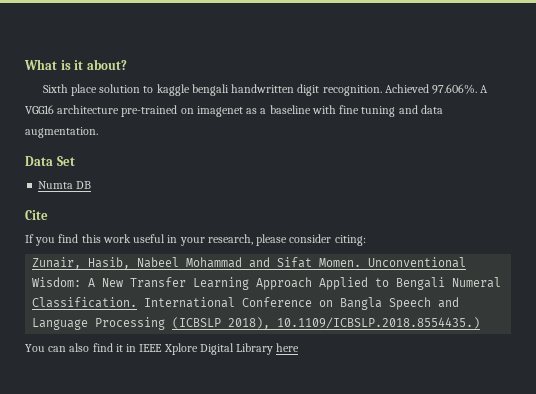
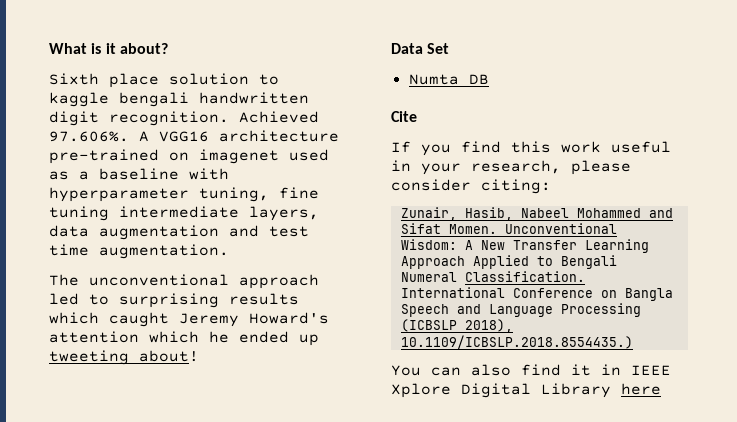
(243, 111) none -> [289,149,329,161] used
[339,105,443,117] [25,127,98,138] fine tuning and data augmentation. -> [49,187,319,202] [49,206,319,221] [49,225,309,240] [49,244,229,259] [49,274,319,289] [49,293,299,308] [49,312,329,327] [49,331,319,346] [49,350,199,365] hyperparameter tuning, fine tuning intermediate layers, data augmentation and test time augmentation. // The unconventional approach led to surprising results which caught Jeremy Howard's attention which he ended up tweeting about!
[186,257,243,268] Mohammad -> [576,208,641,218] Mohammed

